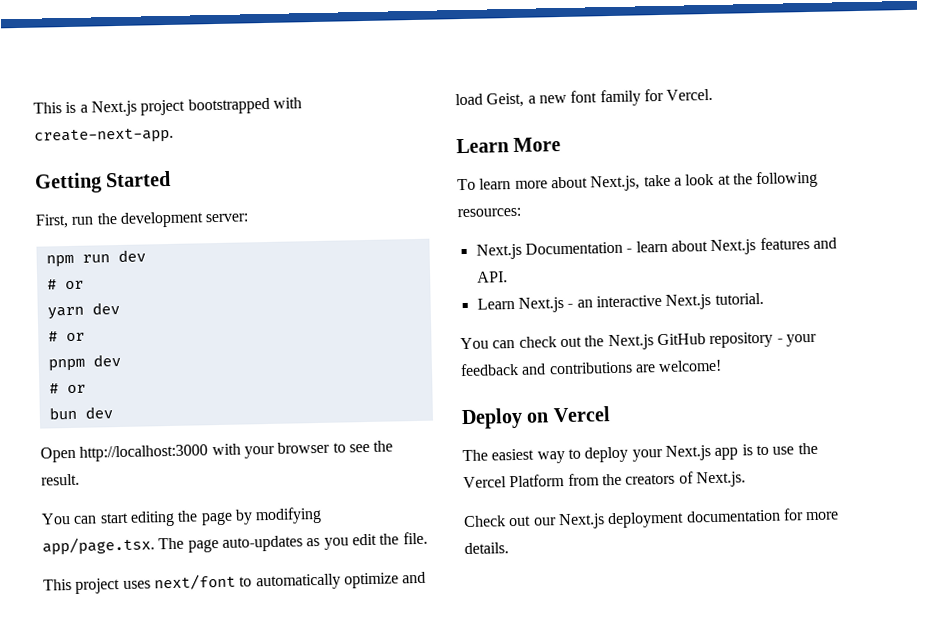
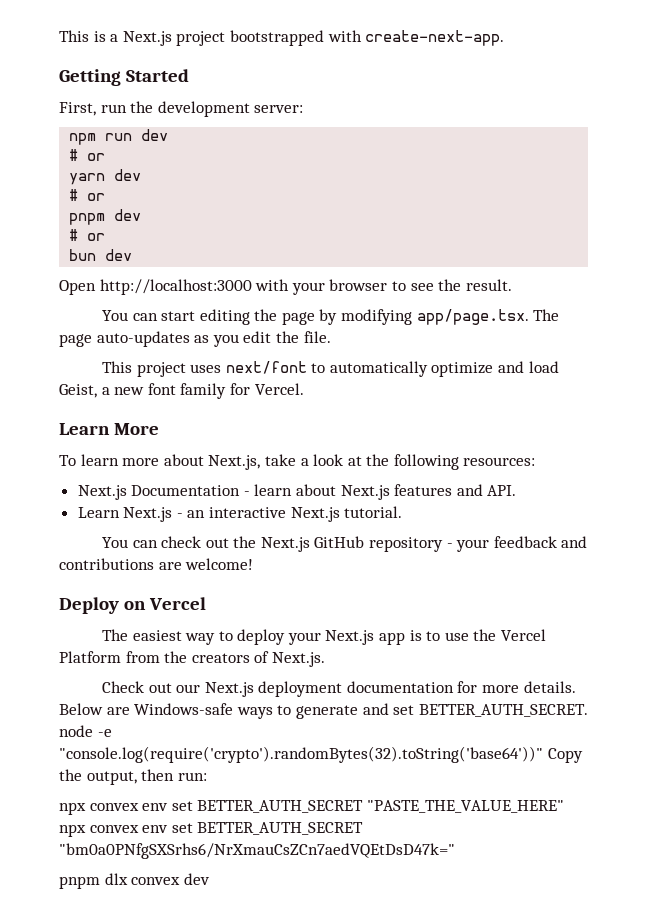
(509, 548) none -> [59,703,588,719] [59,725,112,737] [59,746,583,763] [59,769,207,785] [59,800,564,815] [59,822,364,837] [59,843,455,859] [59,873,210,889] Below are Windows-safe ways to generate and set BETTER_AUTH_SECRET. node -e "console.log(require('crypto').randomBytes(32).toString('base64'))" Copy the output, then run: // npx convex env set BETTER_AUTH_SECRET "PASTE_THE_VALUE_HERE" npx convex env set BETTER_AUTH_SECRET "bm0a0PNfgSXSrhs6/NrXmauCsZCn7aedVQEtDsD47k=" // pnpm dlx convex dev

